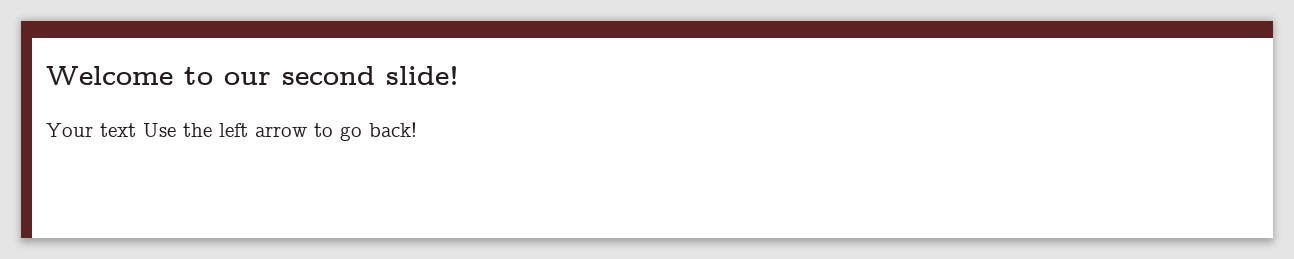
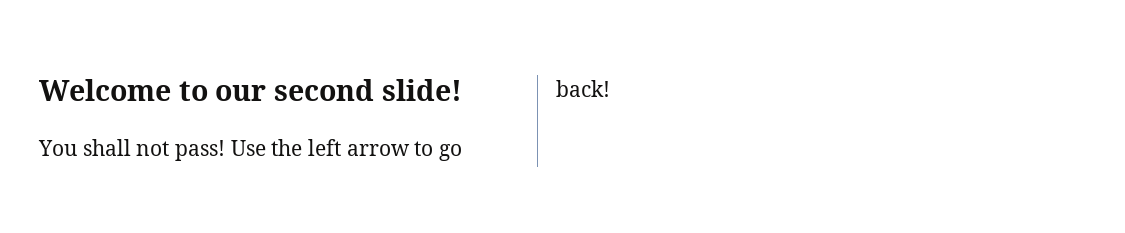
[46,123,136,137] Your text -> [38,139,226,161] You shall not pass!

